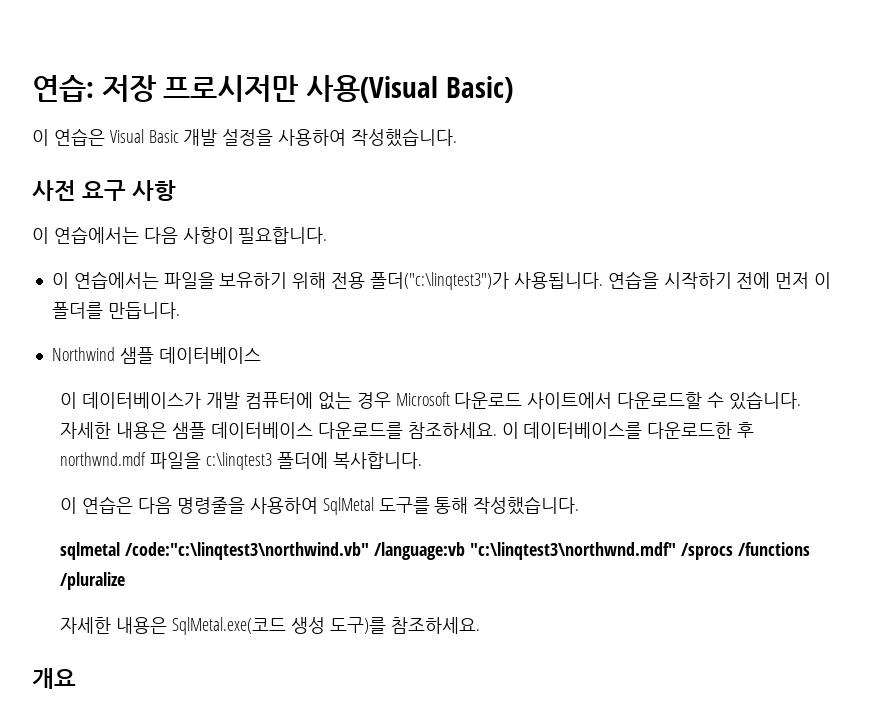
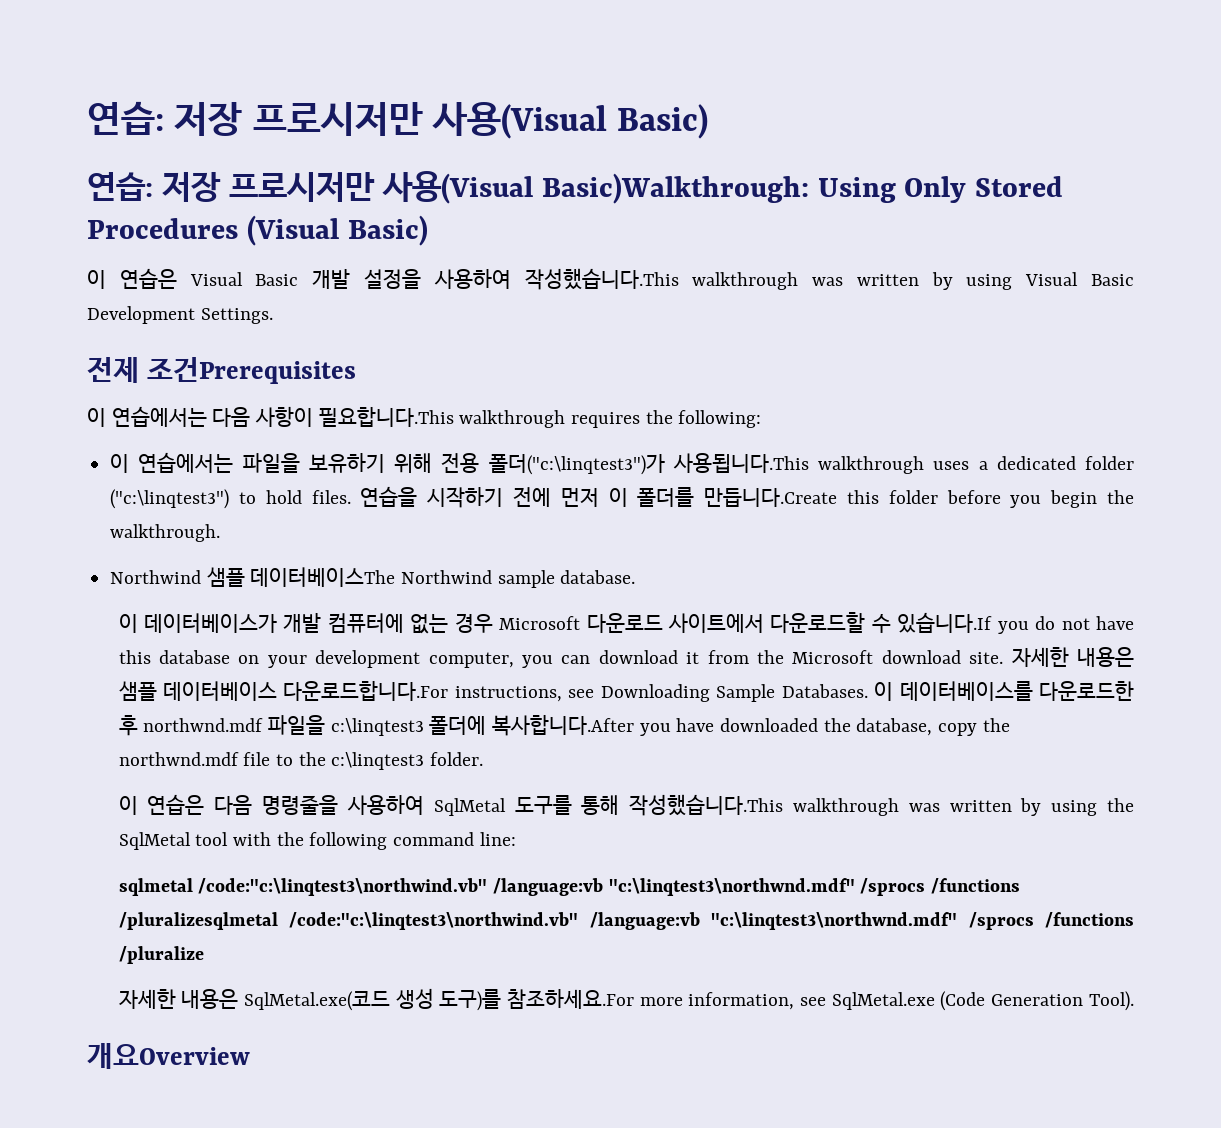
(513, 89) none -> [87,171,1064,204] [87,215,428,246] // 연습: 저장 프로시저만 사용(Visual Basic)Walkthrough: Using Only Stored Procedures (Visual Basic)
[351,128,458,147] [32,180,177,201] 작성했습니다. // 사전 요구 사항 -> [524,268,1135,290] [87,306,273,324] [87,357,356,384] 작성했습니다.This walkthrough was written by using Visual Basic Development Settings. // 전제 조건Prerequisites
[238,227,328,244] 필요합니다. -> [318,406,762,428] 필요합니다.This walkthrough requires the following:
[513,272,603,289] 사용됩니다. -> [672,453,1134,474] [110,489,351,509] 사용됩니다.This walkthrough uses a dedicated folder ("c:\linqtest3") to hold files.
[107,302,180,319] [51,347,261,364] 만듭니다. // Northwind 샘플 데이터베이스 -> [704,488,1134,508] [110,524,221,542] [110,567,636,588] 만듭니다.Create this folder before you begin the walkthrough. // Northwind 샘플 데이터베이스The Northwind sample database.
[728,391,801,410] [60,422,497,439] 있습니다. 자세한 내용은 샘플 데이터베이스 다운로드를 참조하세요. -> [897,612,1135,634] [118,647,1134,668] [118,680,868,702] 있습니다.If you do not have this database on your development computer, you can download it from the Microsoft download site. 자세한 내용은 샘플 데이터베이스 다운로드합니다.For instructions, see Downloading Sample Databases.
[332,452,422,469] 복사합니다. -> [491,714,1010,736] [118,752,483,770] 복사합니다.After you have downloaded the database, copy the northwnd.mdf file to the c:\linqtest3 folder.
[473,496,580,515] 작성했습니다. -> [629,794,1134,816] [118,832,516,850] 작성했습니다.This walkthrough was written by using the SqlMetal tool with the following command line:
(810, 549) none -> [118,912,1134,930] /pluralizesqlmetal /code:"c:\linqtest3\northwind.vb" /language:vb "c:\linqtest3\northwnd.mdf" /sprocs /functions
[390,617,480,634] [32,668,76,689] 참조하세요. // 개요 -> [506,989,1134,1011] [87,1043,250,1069] 참조하세요.For more information, see SqlMetal.exe (Code Generation Tool). // 개요Overview

